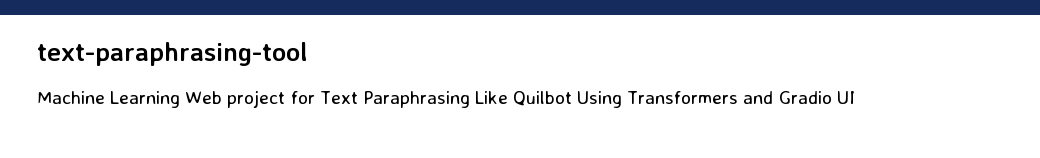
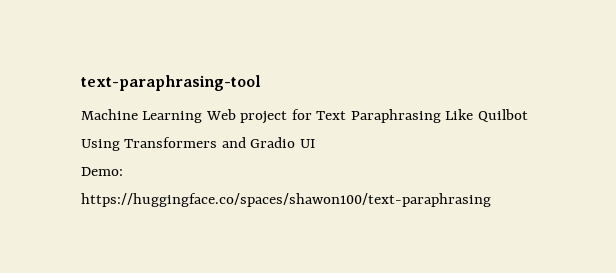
(855, 97) none -> [81,167,123,176] [81,193,491,207] // Demo: https://huggingface.co/spaces/shawon100/text-paraphrasing

